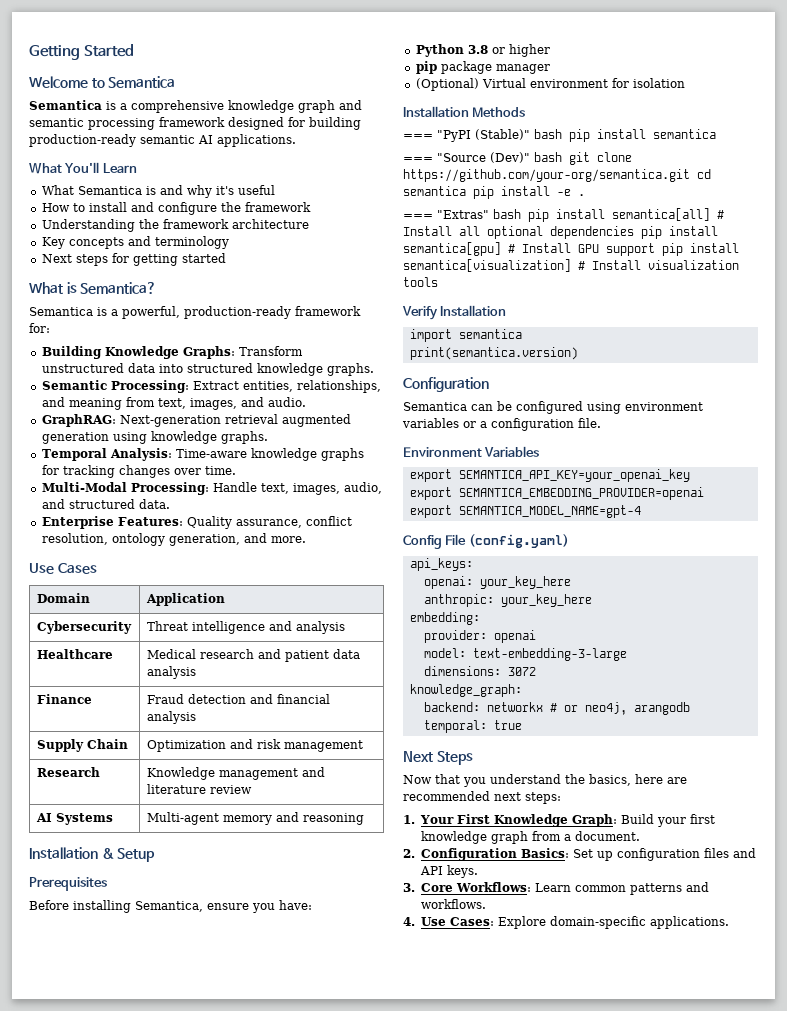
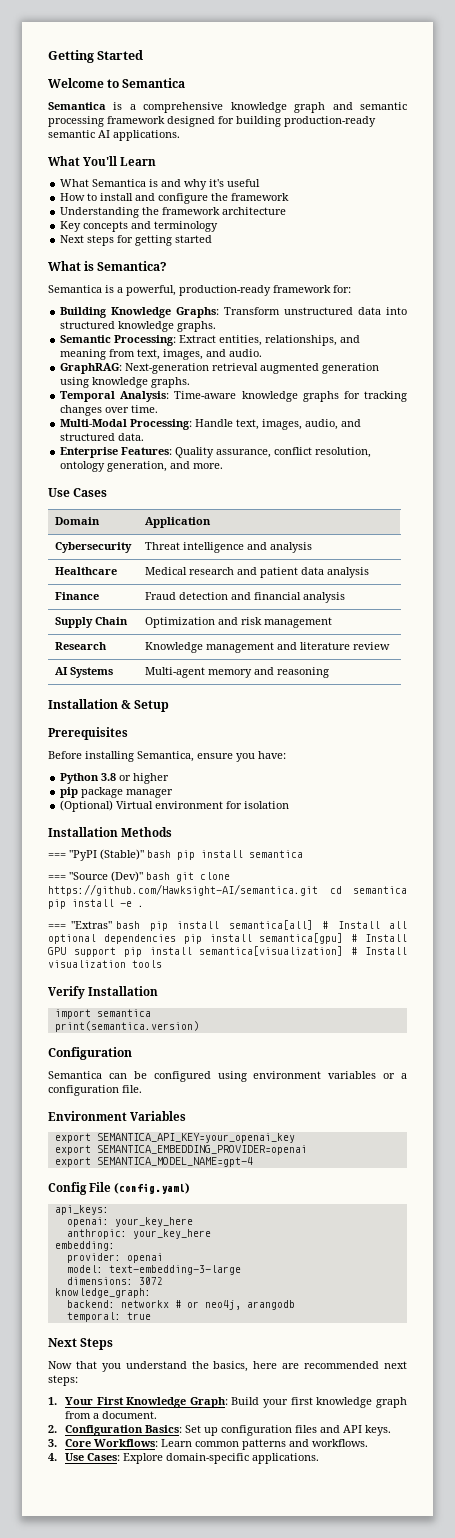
[403,169,690,182] https://github.com/your-org/semantica.git -> [48,884,318,896] https://github.com/Hawksight-AI/semantica.git

